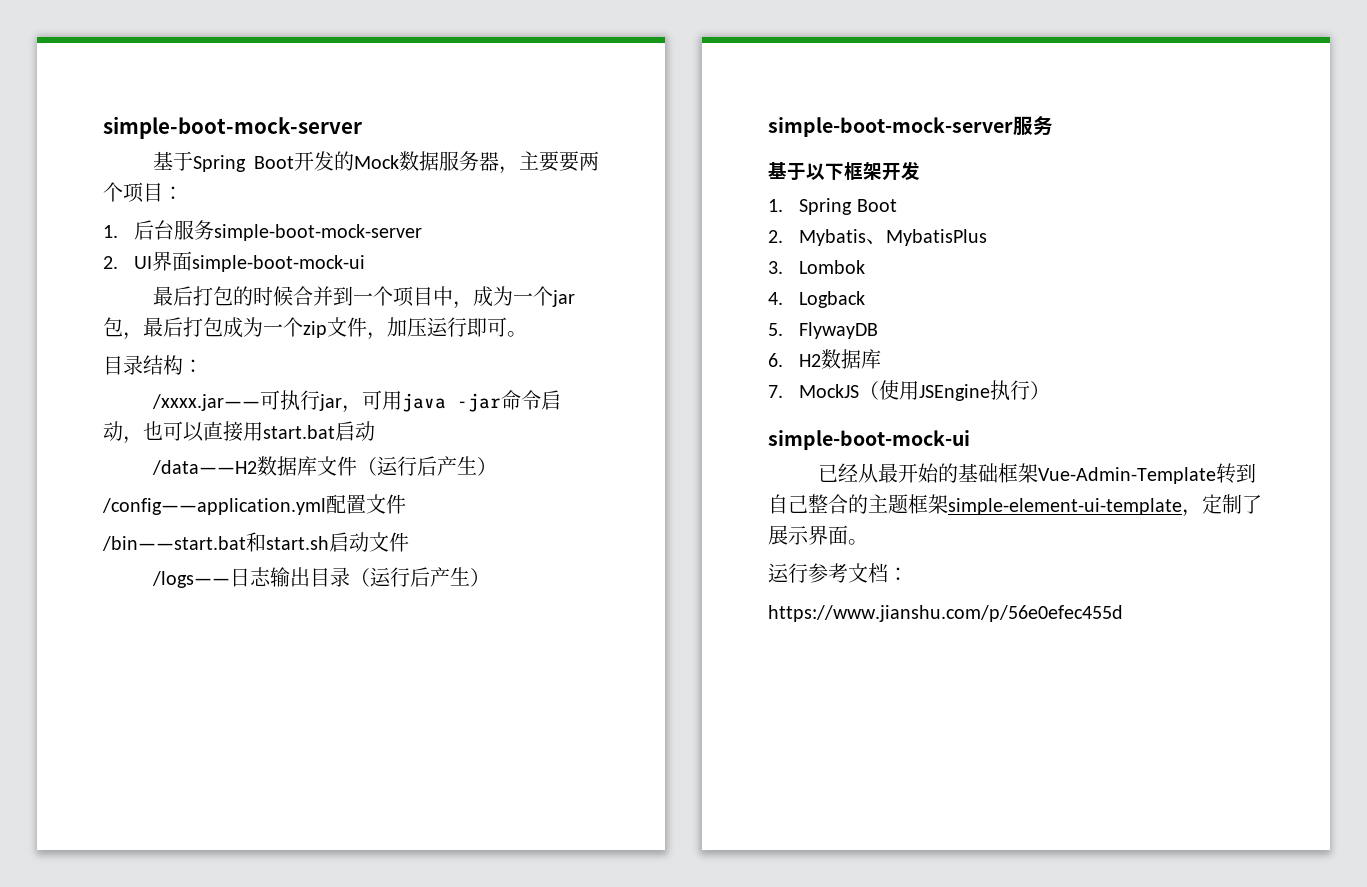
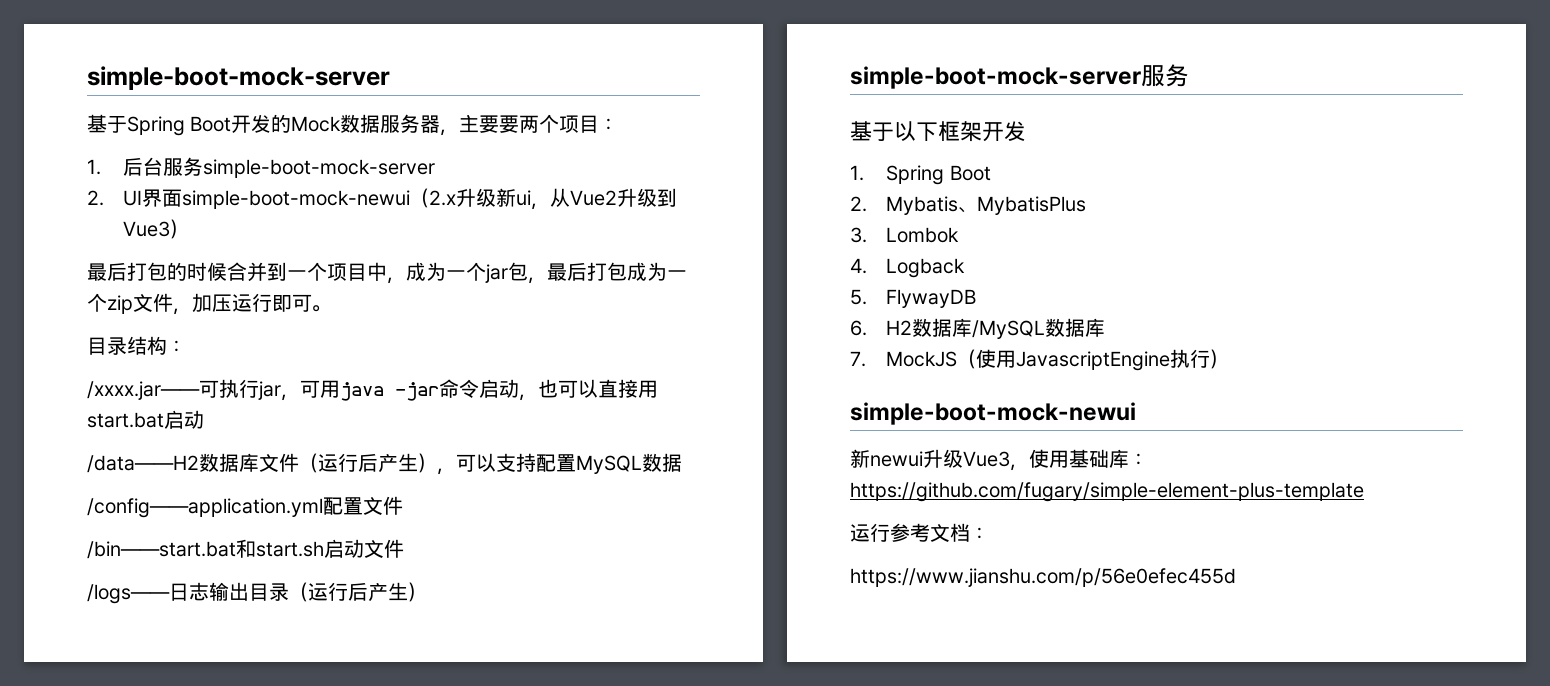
[192,255,366,272] simple-boot-mock-ui -> [182,188,678,210] [123,219,190,239] simple-boot-mock-newui（2.x升级新ui，从Vue2升级到Vue3）
(498, 466) none -> [437,453,682,475] ，可以支持配置MySQL数据
(882, 359) none -> [972,318,1106,339] /MySQL数据库
[919,384,991,401] JSEngine -> [1016,351,1171,371] JavascriptEngine
[768,430,970,450] [818,463,1257,484] [768,494,1262,517] [768,525,868,545] simple-boot-mock-ui // 已经从最开始的基础框架Vue-Admin-Template转到自己整合的主题框架simple-element-ui-template，定制了展示界面。 -> [850,402,1136,425] [850,449,1148,471] [850,482,1364,502] simple-boot-mock-newui // 新newui升级Vue3，使用基础库：https://github.com/fugary/simple-element-plus-template

